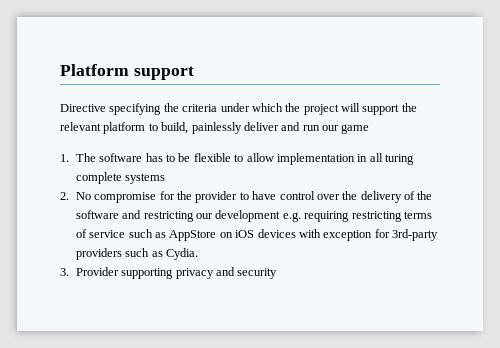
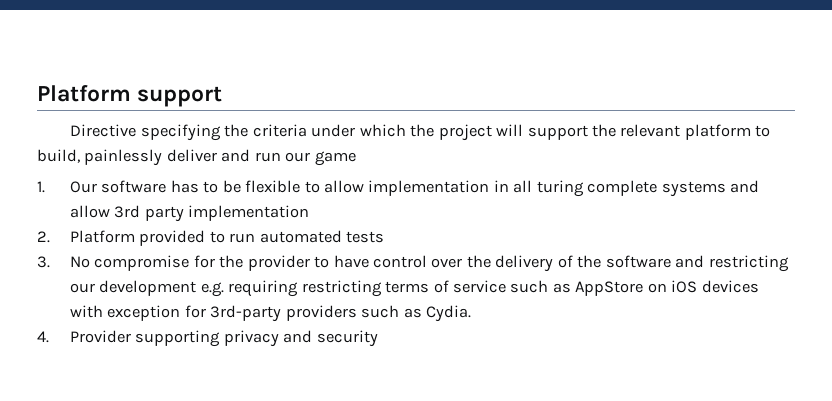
[75,153,96,162] The -> [69,181,97,193] Our
[60,192,69,200] // 2. -> [730,180,760,193] [69,205,310,222] [37,230,385,246] [37,256,50,268] and allow 3rd party implementation // 2. Platform provided to run automated tests // 3.
[60,268,69,276] 3. -> [37,331,49,343] 4.

